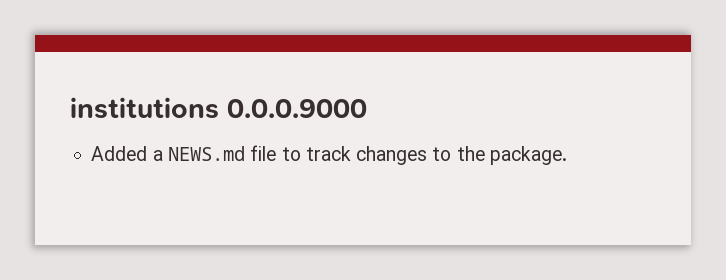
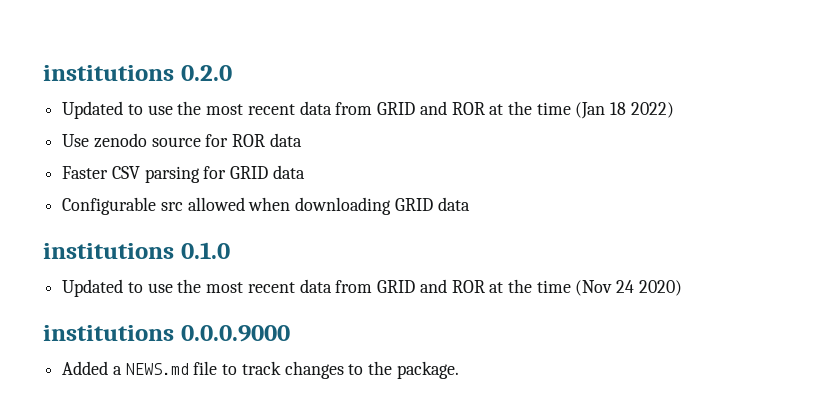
[70,97,219,119] institutions -> [43,65,232,81] [62,101,674,119] [62,133,302,148] [62,165,305,183] [62,197,470,215] [43,242,230,259] [62,279,682,297] [43,325,174,341] institutions 0.2.0 // Updated to use the most recent data from GRID and ROR at the time (Jan 18 2022) // Use zenodo source for ROR data // Faster CSV parsing for GRID data // Configurable src allowed when downloading GRID data // institutions 0.1.0 // Updated to use the most recent data from GRID and ROR at the time (Nov 24 2020) // institutions

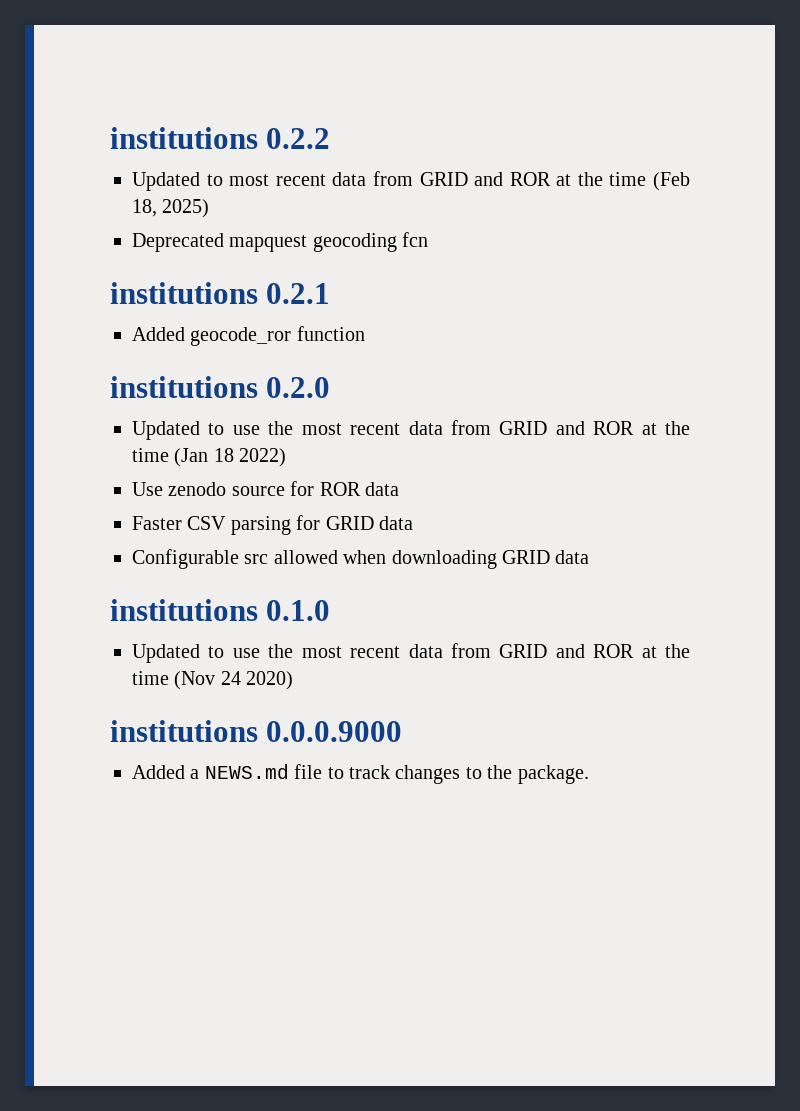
[43,65,174,81] institutions -> [110,127,331,149] [132,171,690,191] [132,199,210,218] [132,232,429,252] [110,282,331,304] [132,326,365,346] [110,376,258,398] institutions 0.2.2 // Updated to most recent data from GRID and ROR at the time (Feb 18, 2025) // Deprecated mapquest geocoding fcn // institutions 0.2.1 // Added geocode_ror function // institutions

